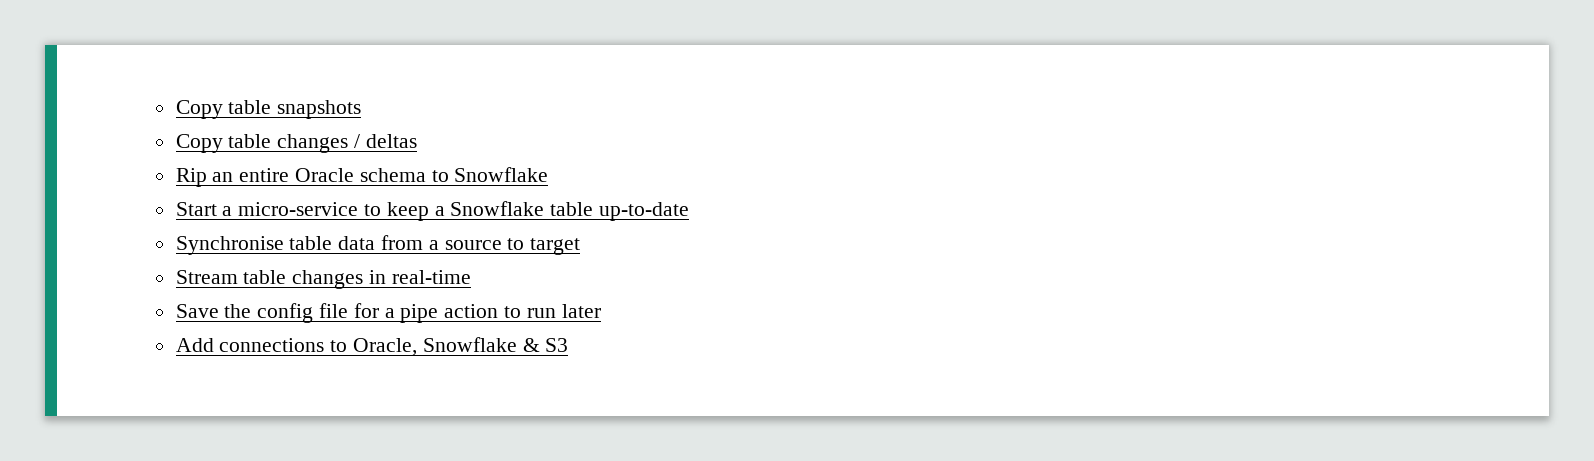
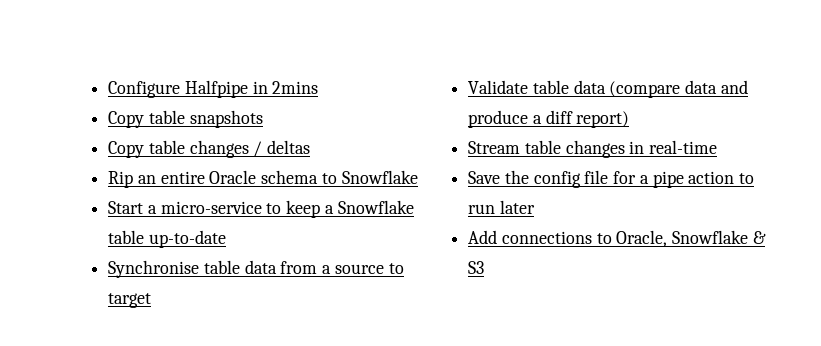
(175, 109) none -> [108,80,319,98] Configure Halfpipe in 2mins //
(581, 246) none -> [468,80,748,98] [468,110,630,128] // Validate table data (compare data and produce a diff report)

